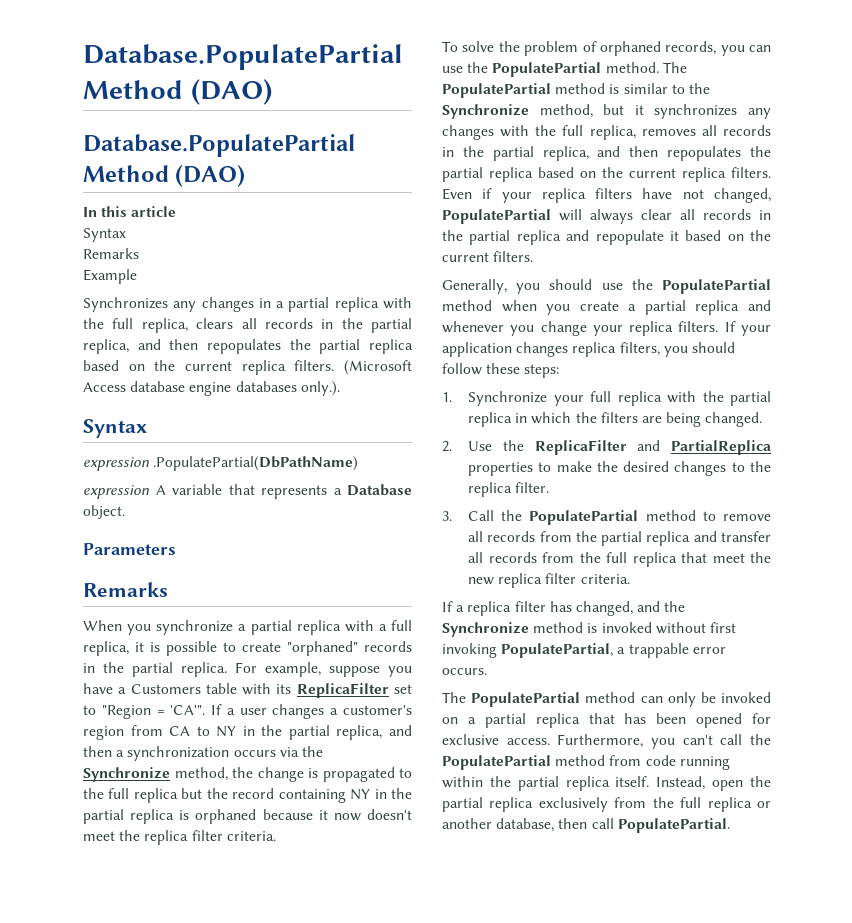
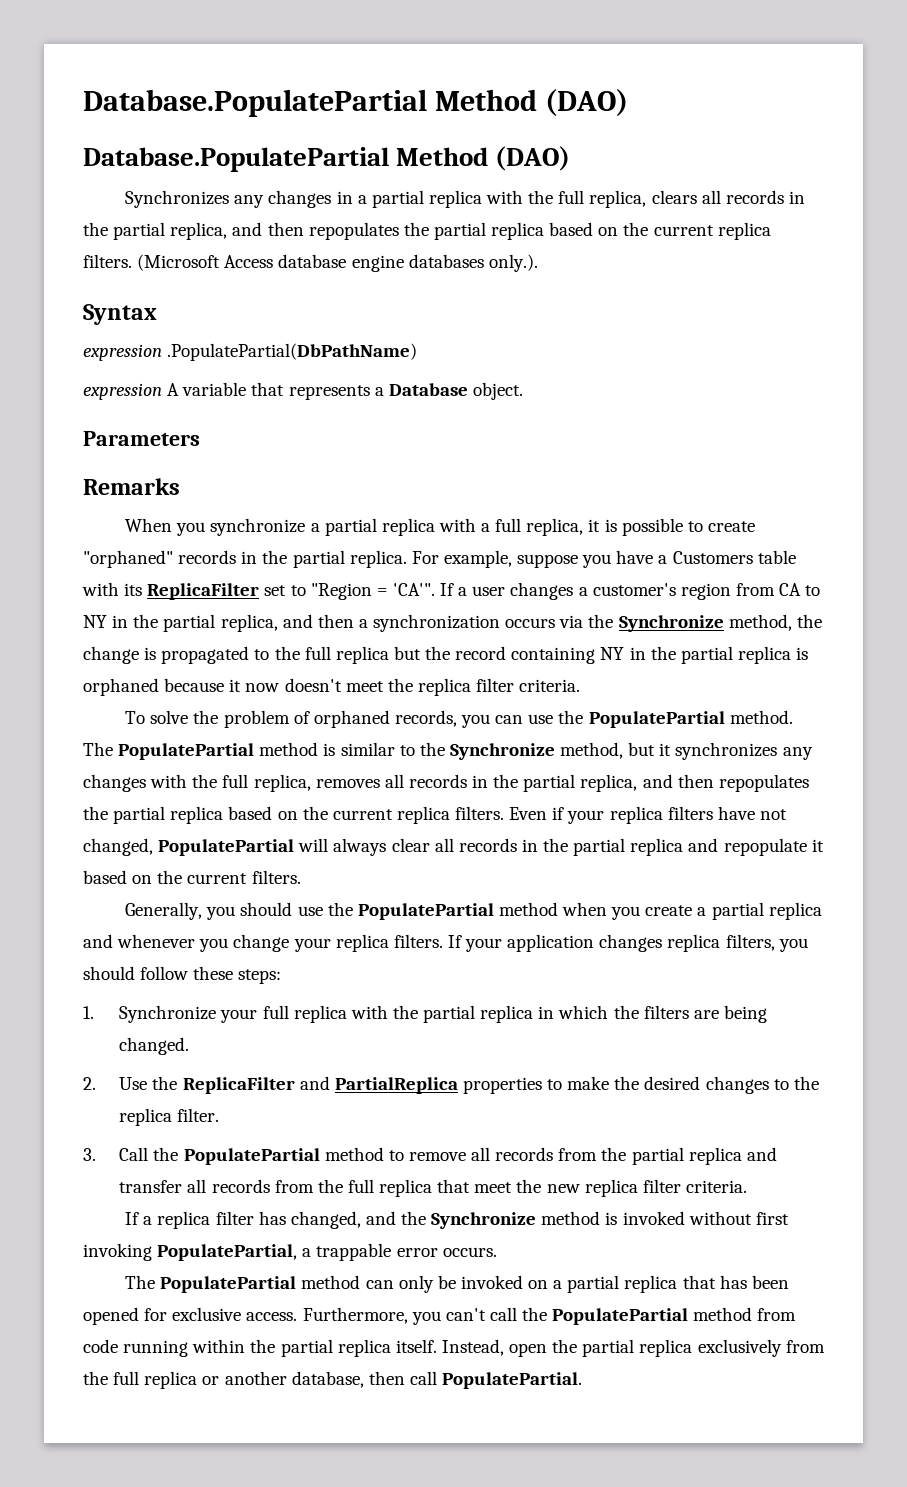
[83,206,177,217] [83,228,126,242] [83,248,139,259] [83,269,137,284] // In this article // Syntax // Remarks // Example -> (571, 158) none

